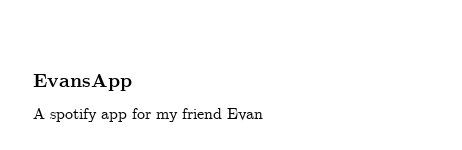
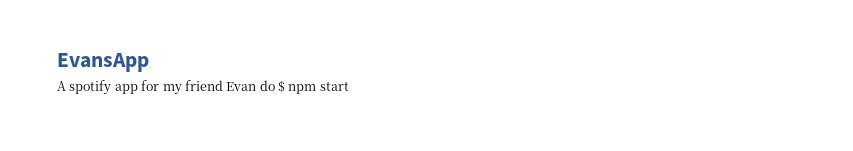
(263, 114) none -> [259,80,349,94] do $ npm start

